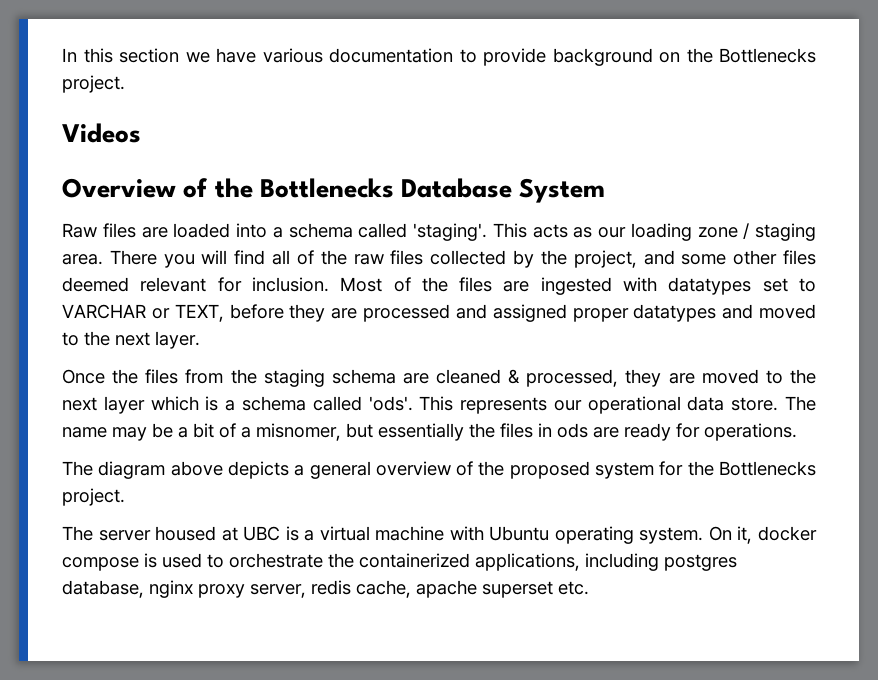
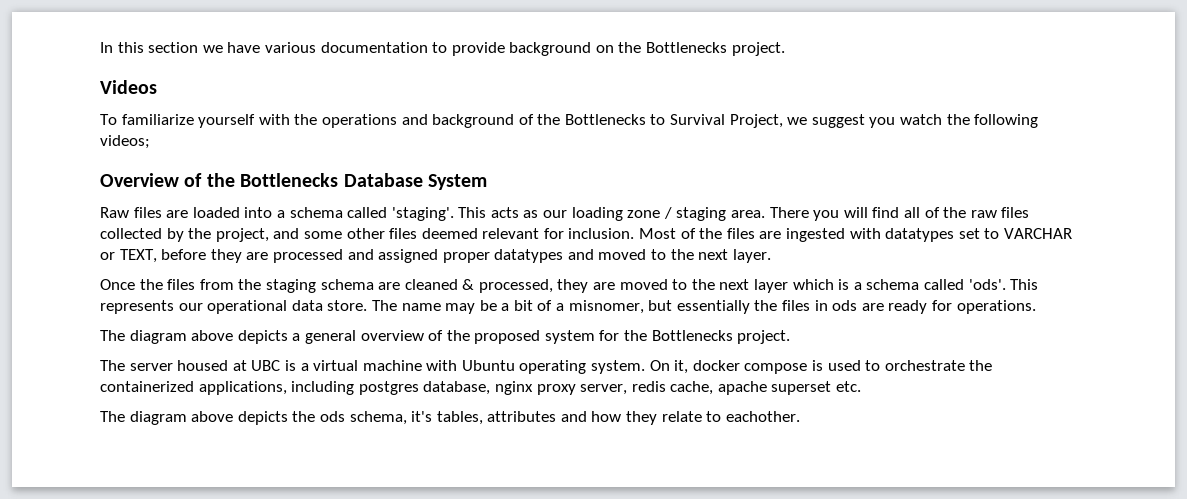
(141, 133) none -> [100,114,1039,128] [100,135,150,149] // To familiarize yourself with the operations and background of the Bottlenecks to Survival Project, we suggest you watch the following videos;
(589, 588) none -> [100,411,800,425] // The diagram above depicts the ods schema, it's tables, attributes and how they relate to eachother.

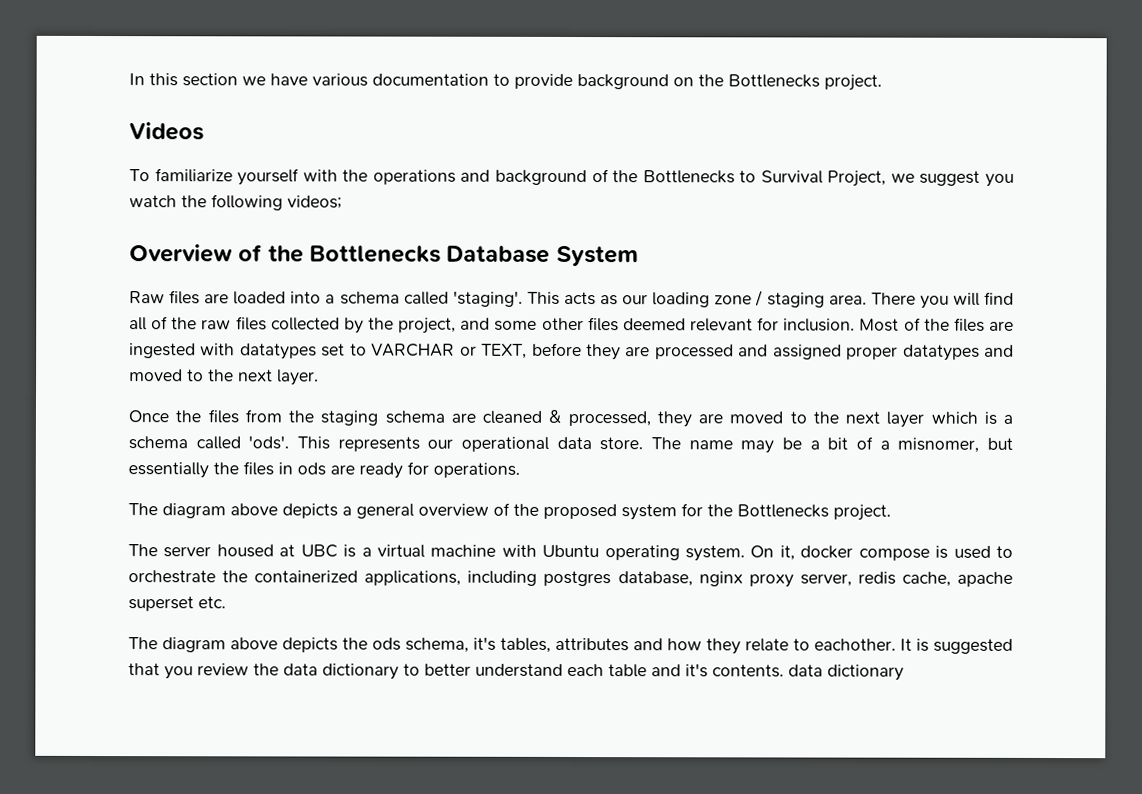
(800, 416) none -> [900,638,1013,654] [128,663,904,681] It is suggested that you review the data dictionary to better understand each table and it's contents. data dictionary

